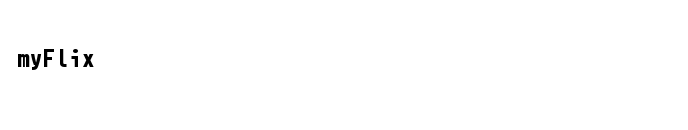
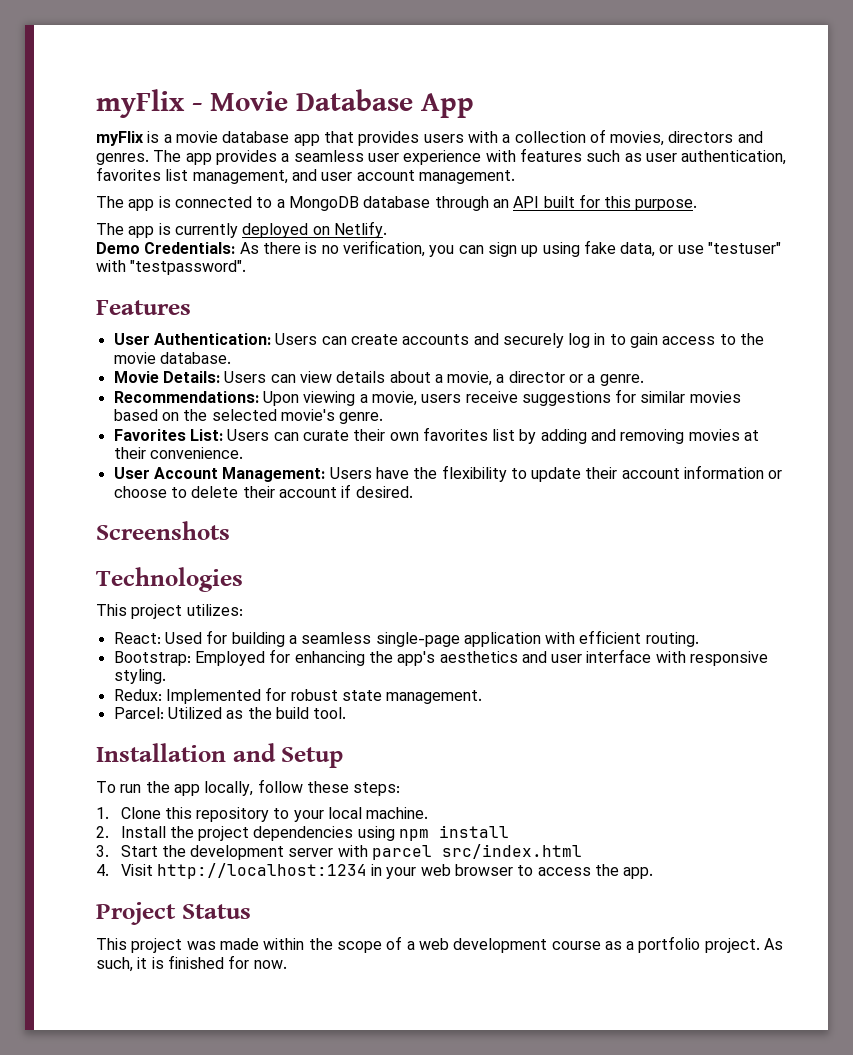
[16,49,94,70] myFlix -> [96,89,474,118] [96,129,763,146] [96,148,787,165] [96,167,515,184] [96,194,698,211] [96,221,387,238] [96,240,782,257] [96,260,247,275] [96,300,191,315] [113,333,765,348] [113,352,231,364] [113,371,644,386] [113,389,741,406] [113,409,384,424] [113,427,760,444] [113,447,243,459] [113,465,783,482] [113,484,413,498] [96,521,230,540] [96,567,243,592] [96,604,243,619] [113,630,699,647] [113,649,769,666] [113,669,166,684] [113,687,483,704] [113,707,347,719] [96,743,344,768] [96,779,401,796] [96,807,429,822] [96,825,510,841] [96,844,583,860] [96,863,654,879] [96,902,251,925] [96,936,784,953] [96,955,287,972] myFlix - Movie Database App // myFlix is a movie database app that provides users with a collection of movies, directors and genres. The app provides a seamless user experience with features such as user authentication, favorites list management, and user account management. // The app is connected to a MongoDB database through an API built for this purpose. // The app is currently deployed on Netlify. // Demo Credentials: As there is no verification, you can sign up using fake data, or use "testuser" with "testpassword". // Features // User Authentication: Users can create accounts and securely log in to gain access to the movie database. // Movie Details: Users can view details about a movie, a director or a genre. // Recommendations: Upon viewing a movie, users receive suggestions for similar movies based on the selected movie's genre. // Favorites List: Users can curate their own favorites list by adding and removing movies at their convenience. // User Account Management: Users have the flexibility to update their account information or choose to delete their account if desired. // Screenshots // Technologies // This project utilizes: // React: Used for building a seamless single-page application with efficient routing. // Bootstrap: Employed for enhancing the app's aesthetics and user interface with responsive styling. // Redux: Implemented for robust state management. // Parcel: Utilized as the build tool. // Installation and Setup // To run the app locally, follow these steps: // 1. Clone this repository to your local machine. // 2. Install the project dependencies using npm install // 3. Start the development server with parcel src/index.html // 4. Visit http://localhost:1234 in your web browser to access the app. // Project Status // This project was made within the scope of a web development course as a portfolio project. As such, it is finished for now.

